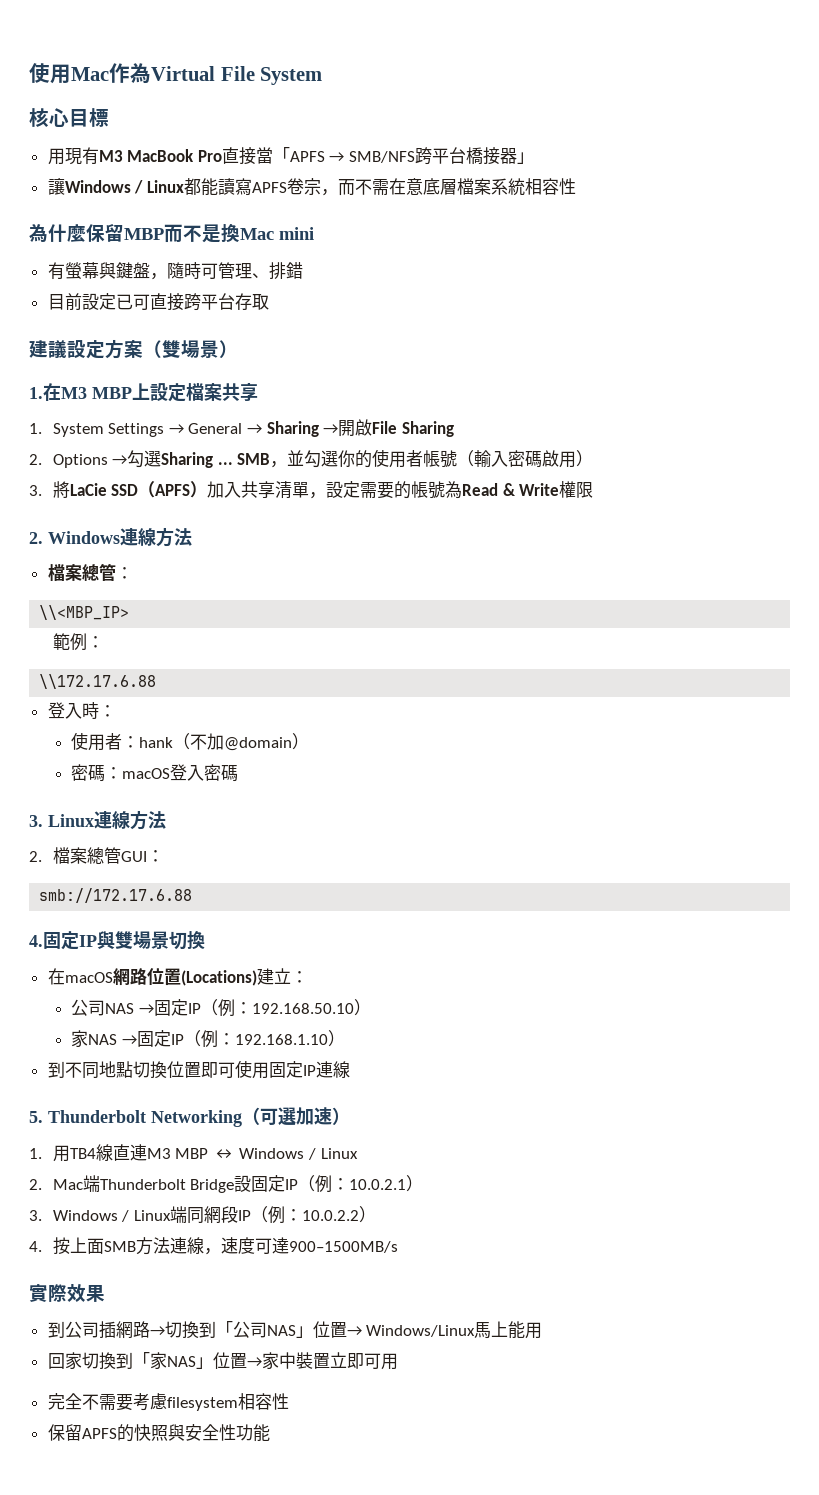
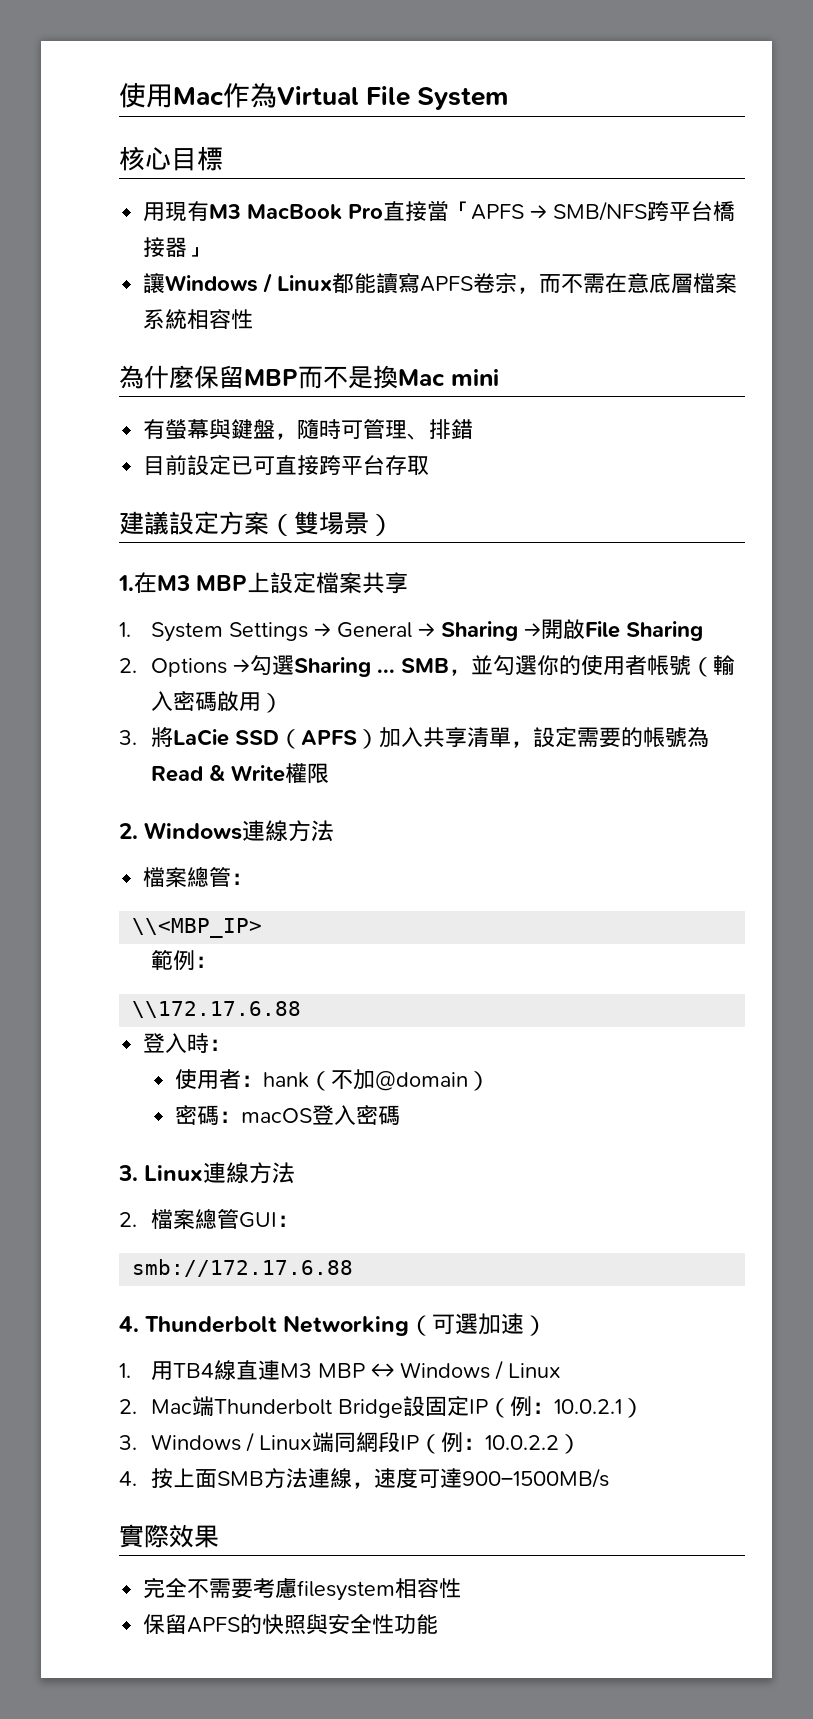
[43,931,205,950] [47,968,308,986] [71,999,371,1017] [71,1030,345,1048] [47,1060,350,1079] [29,1111,43,1123] 固定IP與雙場景切換 // 在macOS網路位置(Locations)建立： // 公司NAS →固定IP（例：192.168.50.10） // 家NAS →固定IP（例：192.168.1.10） // 到不同地點切換位置即可使用固定IP連線 // 5. -> (139, 1324) none
[47,1321,543,1339] [47,1352,398,1370] // 到公司插網路→切換到「公司NAS」位置→ Windows/Linux馬上能用 // 回家切換到「家NAS」位置→家中裝置立即可用 -> (219, 1536) none

